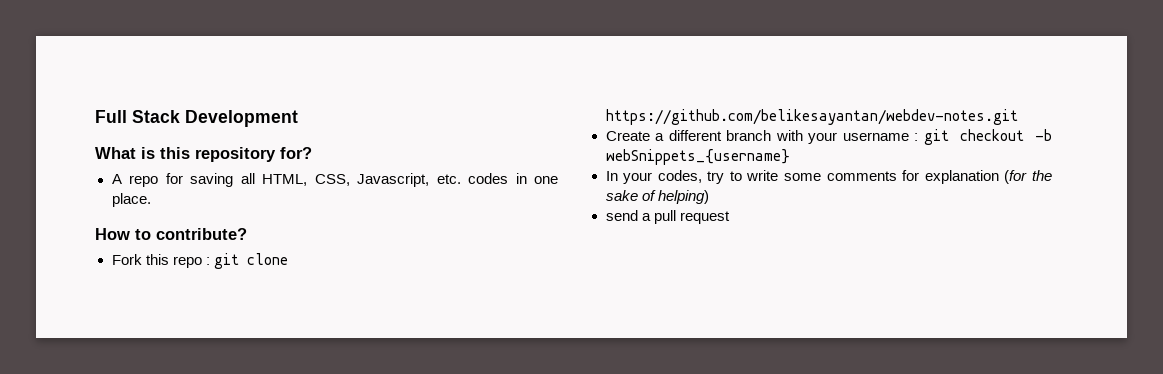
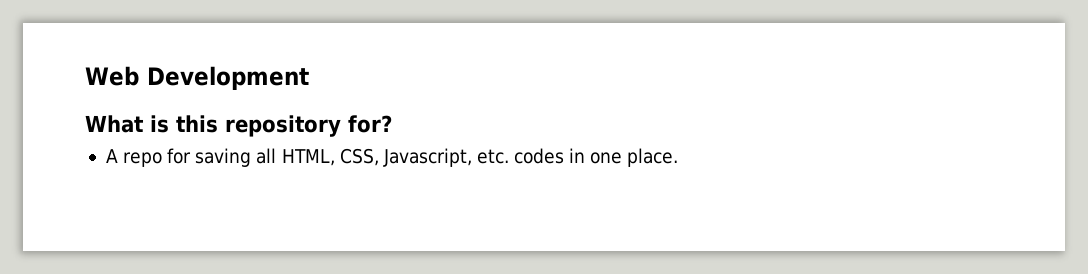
[95,110,180,123] Full Stack -> [85,66,139,86] Web
[95,228,247,240] [111,253,288,269] [605,109,1018,125] [605,129,1052,145] [605,149,790,165] [605,170,1052,184] [605,190,709,204] [605,210,730,224] // How to contribute? // Fork this repo : git clone https://github.com/belikesayantan/webdev-notes.git // Create a different branch with your username : git checkout -b webSnippets_{username} // In your codes, try to write some comments for explanation (for the sake of helping) // send a pull request -> (679, 157) none

